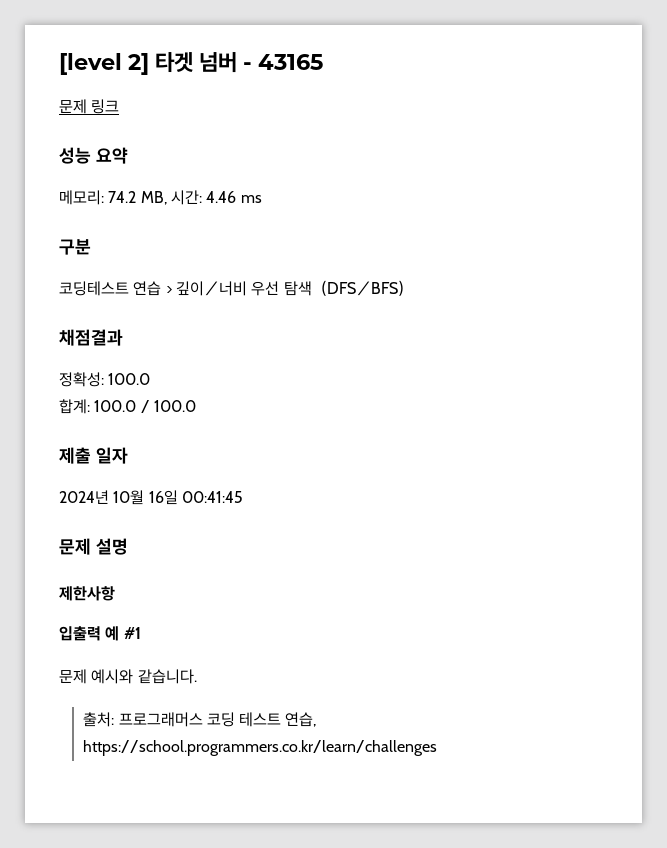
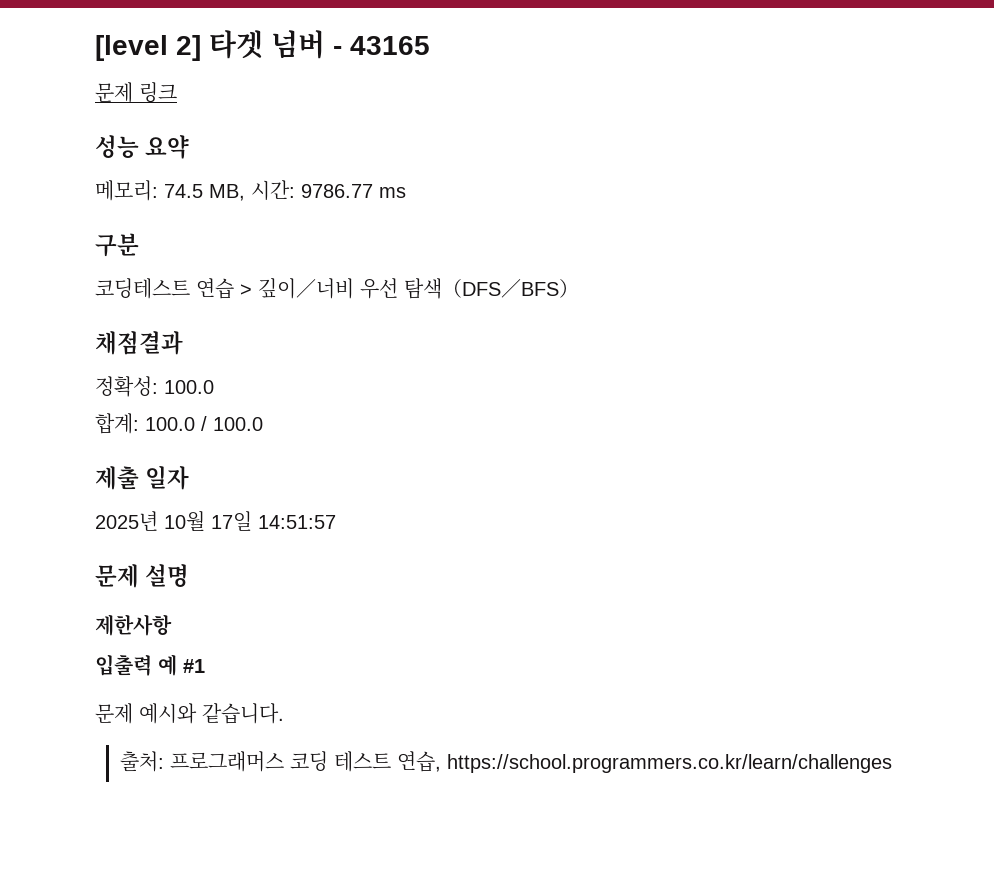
[108,191,137,203] 74.2 -> [164,184,203,198] 74.5
[206,191,237,203] 4.46 -> [301,184,373,198] 9786.77
[59,490,243,505] 2024년 10월 16일 00:41:45 -> [95,510,336,531] 2025년 10월 17일 14:51:57

